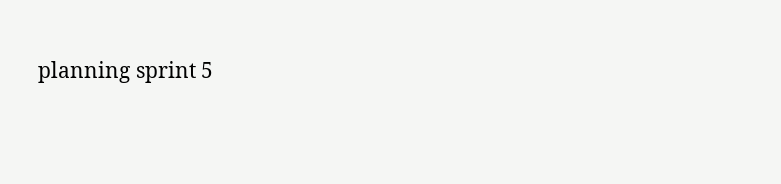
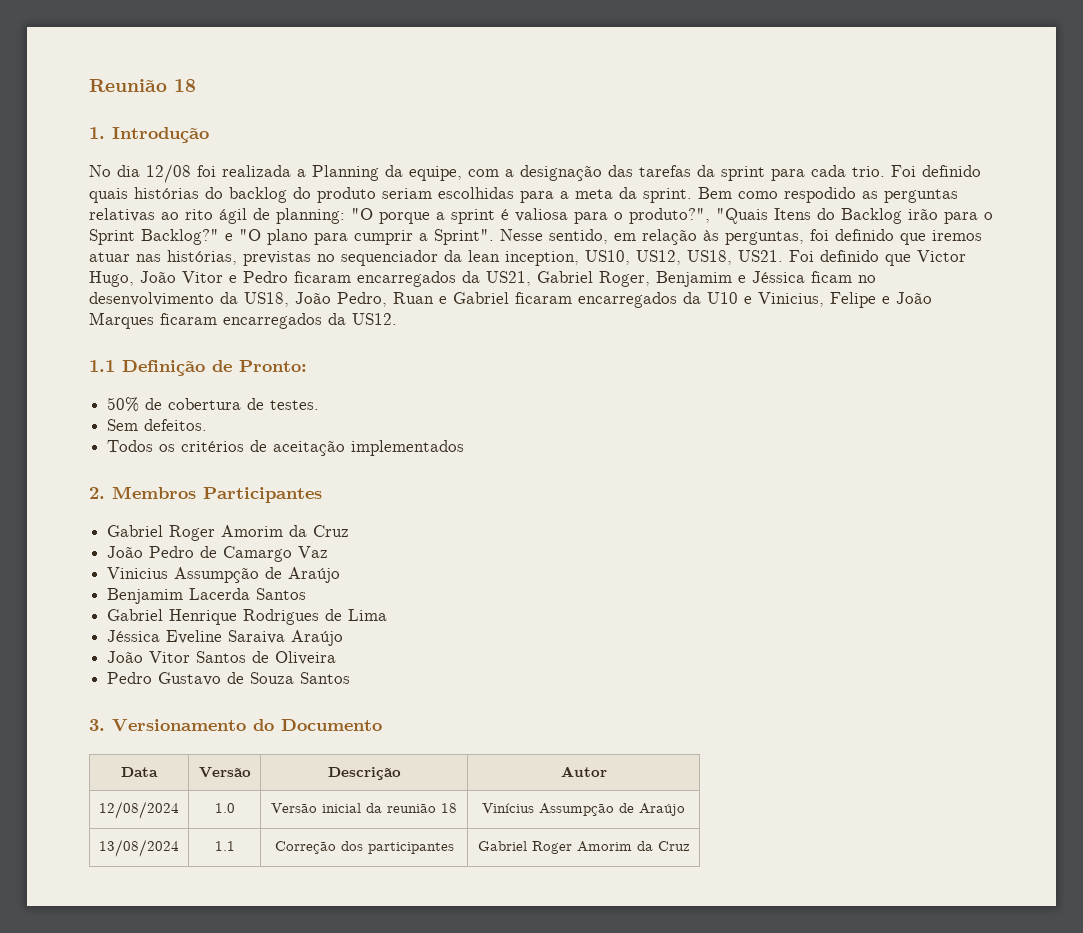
[38,61,214,83] planning sprint 5 -> [89,79,196,92] [89,127,209,143] [89,164,981,183] [89,187,958,203] [89,208,993,224] [89,229,982,245] [89,250,966,266] [89,271,876,287] [89,292,932,308] [89,312,397,329] [89,360,307,376] [107,397,320,412] [107,419,208,431] [107,440,465,456] [89,486,322,503] [107,525,350,541] [107,546,329,562] [107,567,341,583] [107,588,307,604] [107,609,388,625] [107,630,344,646] [107,651,337,665] [107,672,351,686] [89,719,382,731] [121,767,158,777] [198,767,251,778] [327,767,401,780] [560,766,607,777] [99,801,179,819] [214,803,235,813] [271,803,457,813] [482,803,685,816] [99,839,179,857] [214,841,235,851] [274,841,454,854] [477,841,690,854] Reunião 18 // 1. Introdução // No dia 12/08 foi realizada a Planning da equipe, com a designação das tarefas da sprint para cada trio. Foi definido quais histórias do backlog do produto seriam escolhidas para a meta da sprint. Bem como respodido as perguntas relativas ao rito ágil de planning: "O porque a sprint é valiosa para o produto?", "Quais Itens do Backlog irão para o Sprint Backlog?" e "O plano para cumprir a Sprint". Nesse sentido, em relação às perguntas, foi definido que iremos atuar nas histórias, previstas no sequenciador da lean inception, US10, US12, US18, US21. Foi definido que Victor Hugo, João Vitor e Pedro ficaram encarregados da US21, Gabriel Roger, Benjamim e Jéssica ficam no desenvolvimento da US18, João Pedro, Ruan e Gabriel ficaram encarregados da U10 e Vinicius, Felipe e João Marques ficaram encarregados da US12. // 1.1 Definição de Pronto: // 50% de cobertura de testes. // Sem defeitos. // Todos os critérios de aceitação implementados // 2. Membros Participantes // Gabriel Roger Amorim da Cruz // João Pedro de Camargo Vaz // Vinicius Assumpção de Araújo // Benjamim Lacerda Santos // Gabriel Henrique Rodrigues de Lima // Jéssica Eveline Saraiva Araújo // João Vitor Santos de Oliveira // Pedro Gustavo de Souza Santos // 3. Versionamento do Documento // Data | Versão | Descrição | Autor // 12/08/2024 | 1.0 | Versão inicial da reunião 18 | Vinícius Assumpção de Araújo // 13/08/2024 | 1.1 | Correção dos participantes | Gabriel Roger Amorim da Cruz

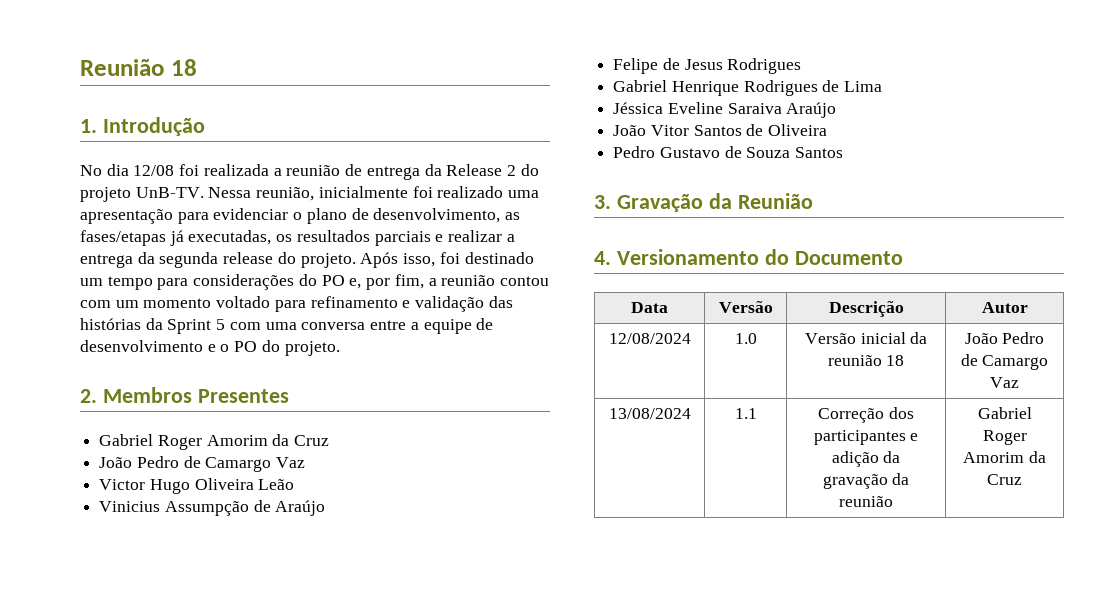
[312,165,981,181] [89,187,958,203] [89,208,993,224] [89,229,982,245] [89,250,966,266] [89,271,876,287] [89,292,932,308] [89,312,397,329] [89,360,307,376] [107,397,320,412] [107,419,208,431] [107,440,465,456] Planning da equipe, com a designação das tarefas da sprint para cada trio. Foi definido quais histórias do backlog do produto seriam escolhidas para a meta da sprint. Bem como respodido as perguntas relativas ao rito ágil de planning: "O porque a sprint é valiosa para o produto?", "Quais Itens do Backlog irão para o Sprint Backlog?" e "O plano para cumprir a Sprint". Nesse sentido, em relação às perguntas, foi definido que iremos atuar nas histórias, previstas no sequenciador da lean inception, US10, US12, US18, US21. Foi definido que Victor Hugo, João Vitor e Pedro ficaram encarregados da US21, Gabriel Roger, Benjamim e Jéssica ficam no desenvolvimento da US18, João Pedro, Ruan e Gabriel ficaram encarregados da U10 e Vinicius, Felipe e João Marques ficaram encarregados da US12. // 1.1 Definição de Pronto: // 50% de cobertura de testes. // Sem defeitos. // Todos os critérios de aceitação implementados -> [286,164,539,180] [80,186,540,202] [80,208,521,224] [80,230,515,246] [80,252,534,268] [80,274,549,290] [80,296,513,312] [80,318,494,334] [80,340,340,356] reunião de entrega da Release 2 do projeto UnB-TV. Nessa reunião, inicialmente foi realizado uma apresentação para evidenciar o plano de desenvolvimento, as fases/etapas já executadas, os resultados parciais e realizar a entrega da segunda release do projeto. Após isso, foi destinado um tempo para considerações do PO e, por fim, a reunião contou com um momento voltado para refinamento e validação das histórias da Sprint 5 com uma conversa entre a equipe de desenvolvimento e o PO do projeto.
[203,487,322,503] Participantes -> [197,389,289,403] Presentes
(329, 552) none -> [99,478,295,494] // Victor Hugo Oliveira Leão
[107,588,307,604] Benjamim Lacerda Santos -> [613,58,802,74] Felipe de Jesus Rodrigues
(105, 725) none -> [616,193,813,212] [594,251,611,265] Gravação da Reunião // 4.
[482,803,685,816] Vinícius Assumpção de Araújo -> [964,332,1045,344] [960,354,1049,370] [990,377,1019,388] João Pedro de Camargo Vaz
(454, 848) none -> [910,433,919,441] [831,451,901,467] [822,473,910,489] [839,496,893,507] e adição da gravação da reunião

